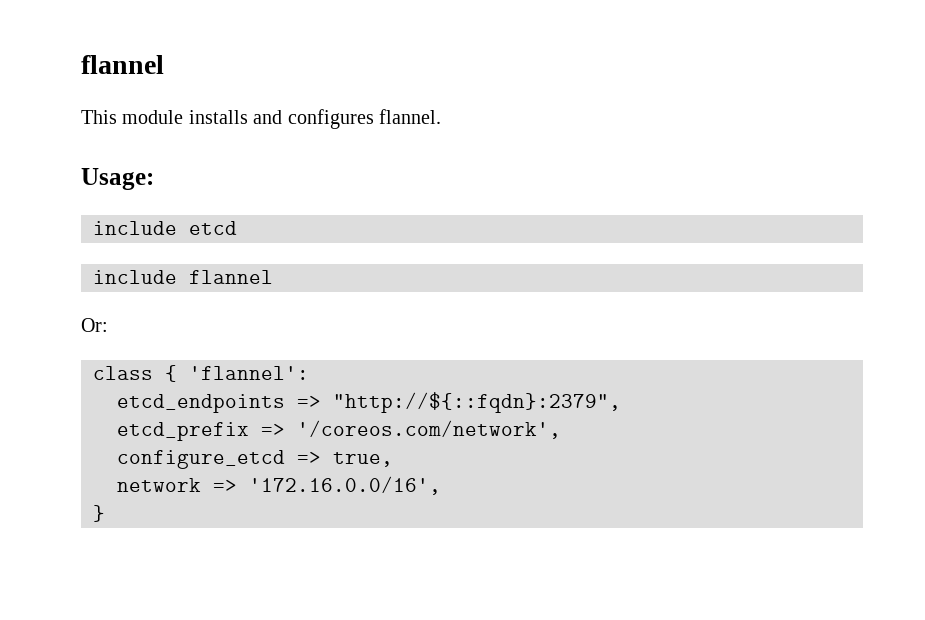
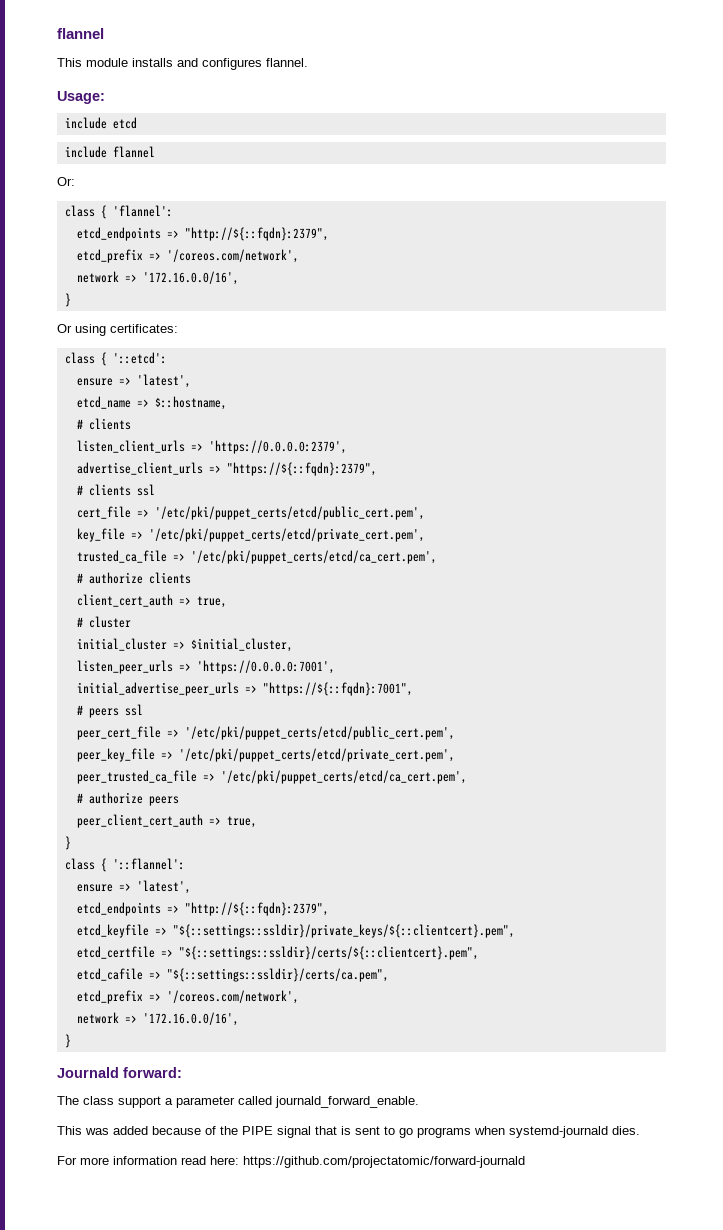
[117,450,393,469] [117,476,441,495] [93,505,105,522] configure_etcd => true, // network => '172.16.0.0/16', // } -> [76,271,239,285] [64,293,71,307] [57,324,178,336] [64,352,167,366] [76,374,191,388] [76,396,227,410] [76,418,131,430] [76,440,347,454] [76,462,377,476] [76,484,155,496] [76,506,425,520] [76,528,425,542] [76,550,437,564] [76,572,191,584] [76,594,227,608] [76,616,131,628] [76,638,293,652] [76,660,335,674] [76,682,413,696] [76,704,143,718] [76,726,455,740] [76,748,455,762] [76,770,467,784] [76,792,179,806] [76,814,257,828] [64,836,71,850] [64,858,185,872] [76,880,191,894] [76,902,329,916] [76,924,515,938] [76,946,479,960] [76,968,389,982] [76,990,299,1004] [76,1012,239,1026] [64,1034,71,1048] [57,1067,182,1078] [57,1096,419,1108] [57,1126,640,1138] [57,1156,525,1168] network => '172.16.0.0/16', // } // Or using certificates: // class { '::etcd': // ensure => 'latest', // etcd_name => $::hostname, // # clients // listen_client_urls => 'https://0.0.0.0:2379', // advertise_client_urls => "https://${::fqdn}:2379", // # clients ssl // cert_file => '/etc/pki/puppet_certs/etcd/public_cert.pem', // key_file => '/etc/pki/puppet_certs/etcd/private_cert.pem', // trusted_ca_file => '/etc/pki/puppet_certs/etcd/ca_cert.pem', // # authorize clients // client_cert_auth => true, // # cluster // initial_cluster => $initial_cluster, // listen_peer_urls => 'https://0.0.0.0:7001', // initial_advertise_peer_urls => "https://${::fqdn}:7001", // # peers ssl // peer_cert_file => '/etc/pki/puppet_certs/etcd/public_cert.pem', // peer_key_file => '/etc/pki/puppet_certs/etcd/private_cert.pem', // peer_trusted_ca_file => '/etc/pki/puppet_certs/etcd/ca_cert.pem', // # authorize peers // peer_client_cert_auth => true, // } // class { '::flannel': // ensure => 'latest', // etcd_endpoints => "http://${::fqdn}:2379", // etcd_keyfile => "${::settings::ssldir}/private_keys/${::clientcert}.pem", // etcd_certfile => "${::settings::ssldir}/certs/${::clientcert}.pem", // etcd_cafile => "${::settings::ssldir}/certs/ca.pem", // etcd_prefix => '/coreos.com/network', // network => '172.16.0.0/16', // } // Journald forward: // The class support a parameter called journald_forward_enable. // This was added because of the PIPE signal that is sent to go programs when systemd-journald dies. // For more information read here: https://github.com/projectatomic/forward-journald

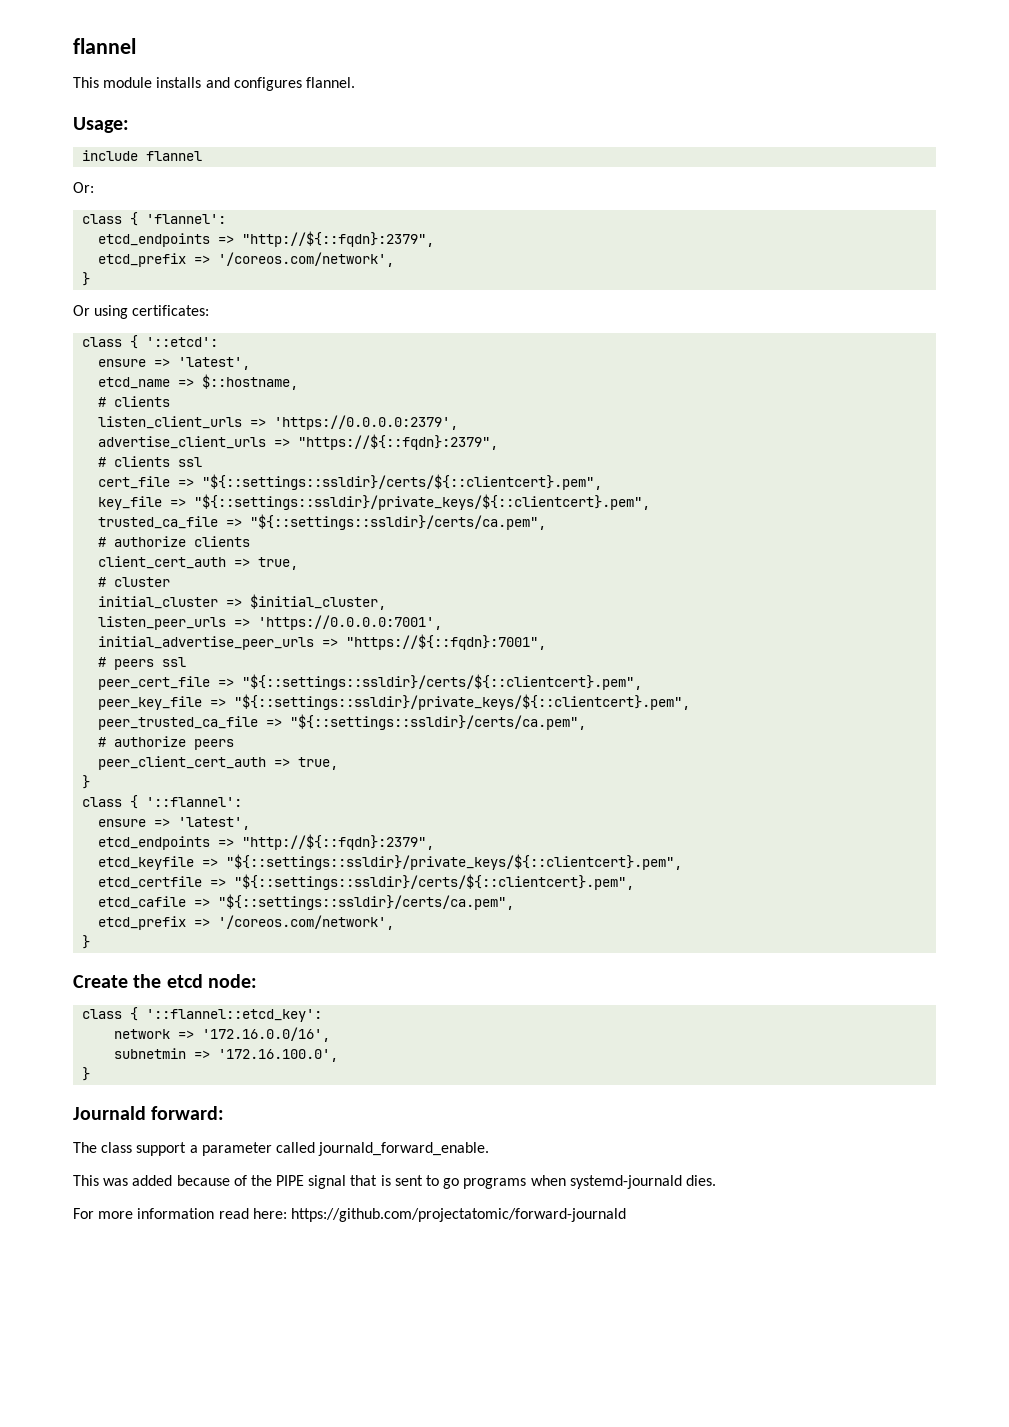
[64,117,137,129] // include etcd -> (129, 125) none
[76,271,239,285] // network => '172.16.0.0/16', -> (395, 259) none
[154,506,425,520] '/etc/pki/puppet_certs/etcd/public_cert.pem', -> [202,474,603,490] "${::settings::ssldir}/certs/${::clientcert}.pem",
[148,528,425,542] '/etc/pki/puppet_certs/etcd/private_cert.pem', -> [194,494,651,510] "${::settings::ssldir}/private_keys/${::clientcert}.pem",
[190,550,437,564] '/etc/pki/puppet_certs/etcd/ca_cert.pem', -> [250,514,547,530] "${::settings::ssldir}/certs/ca.pem",
[184,726,455,740] '/etc/pki/puppet_certs/etcd/public_cert.pem', -> [242,674,643,690] "${::settings::ssldir}/certs/${::clientcert}.pem",
[178,748,455,762] '/etc/pki/puppet_certs/etcd/private_cert.pem', -> [234,694,691,710] "${::settings::ssldir}/private_keys/${::clientcert}.pem",
[220,770,467,784] '/etc/pki/puppet_certs/etcd/ca_cert.pem', -> [290,714,587,730] "${::settings::ssldir}/certs/ca.pem",
[76,1012,239,1026] // network => '172.16.0.0/16', -> [82,935,91,949] [73,974,257,988] [82,1007,323,1022] [114,1027,331,1042] [114,1048,339,1062] // } // Create the etcd node: // class { '::flannel::etcd_key': // network => '172.16.0.0/16', // subnetmin => '172.16.100.0',

